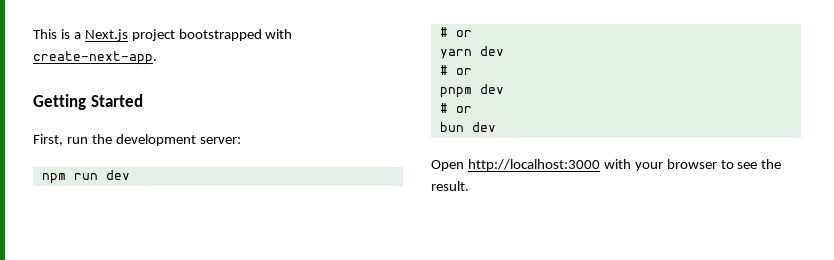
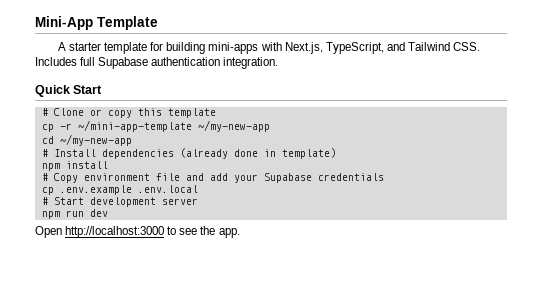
[33,29,293,41] [33,51,157,65] [33,94,143,110] [33,134,241,146] [41,170,130,184] [439,27,472,37] [439,46,504,59] [439,65,472,75] [439,84,504,98] [439,103,472,113] [439,122,464,132] This is a Next.js project bootstrapped with create-next-app. // Getting Started // First, run the development server: // npm run dev // # or // yarn dev // # or // pnpm dev // # or // bun -> [35,16,158,30] [57,42,481,54] [35,57,279,69] [35,85,103,97] [41,108,216,118] [41,120,270,132] [41,134,132,146] [41,148,336,159] [41,161,108,171] [41,173,384,183] [41,185,198,195] [41,197,198,207] [41,210,84,219] Mini-App Template // A starter template for building mini-apps with Next.js, TypeScript, and Tailwind CSS. Includes full Supabase authentication integration. // Quick Start // # Clone or copy this template // cp -r ~/mini-app-template ~/my-new-app // cd ~/my-new-app // # Install dependencies (already done in template) // npm install // # Copy environment file and add your Supabase credentials // cp .env.example .env.local // # Start development server // npm run
[603,159,717,171] with your browser -> (165, 232) none
[431,181,469,191] result. -> [218,228,240,238] app.

